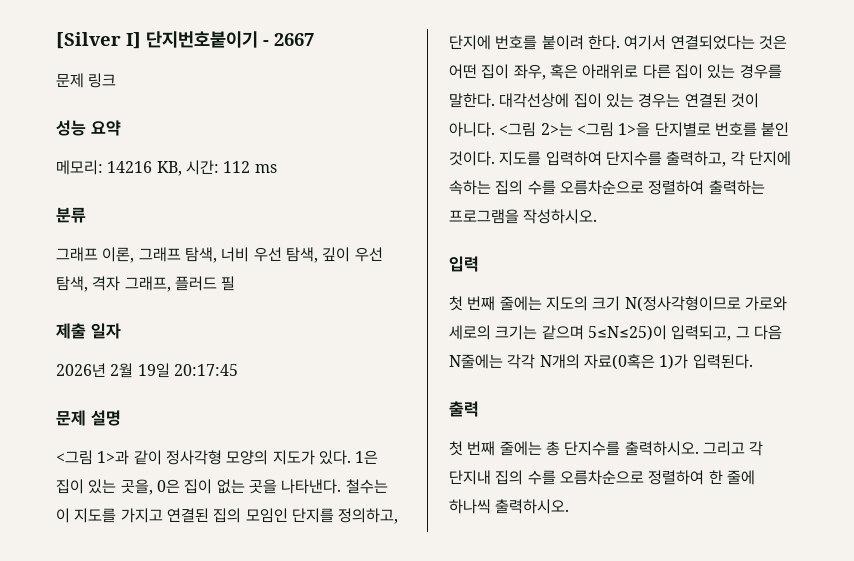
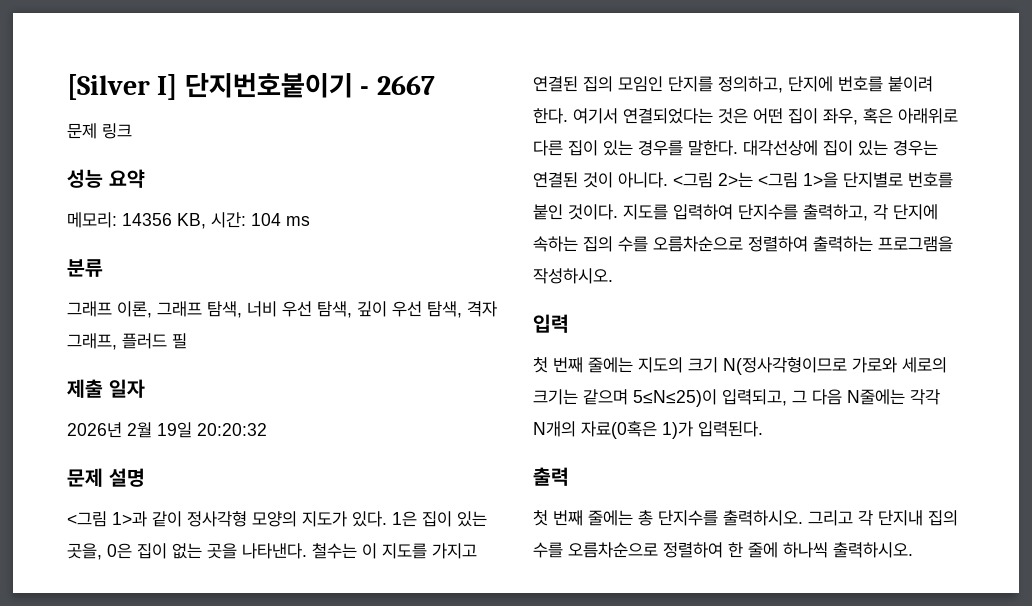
[107,161,153,173] 14216 -> [122,213,172,226] 14356
[223,161,251,173] 112 -> [251,213,281,226] 104
[173,364,238,376] 20:17:45 -> [197,423,267,436] 20:20:32

